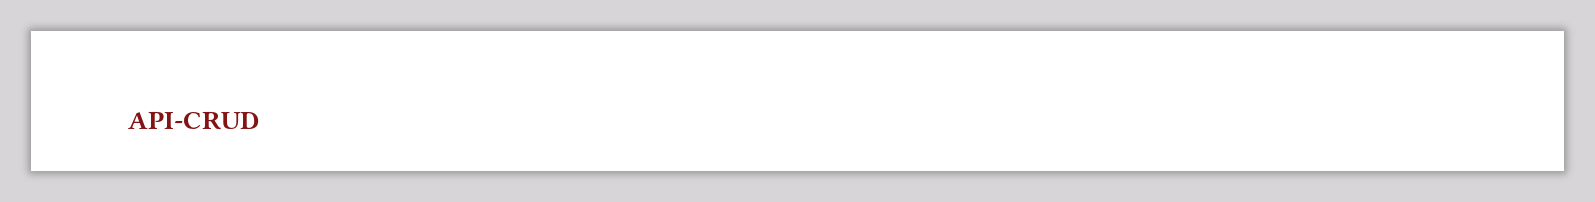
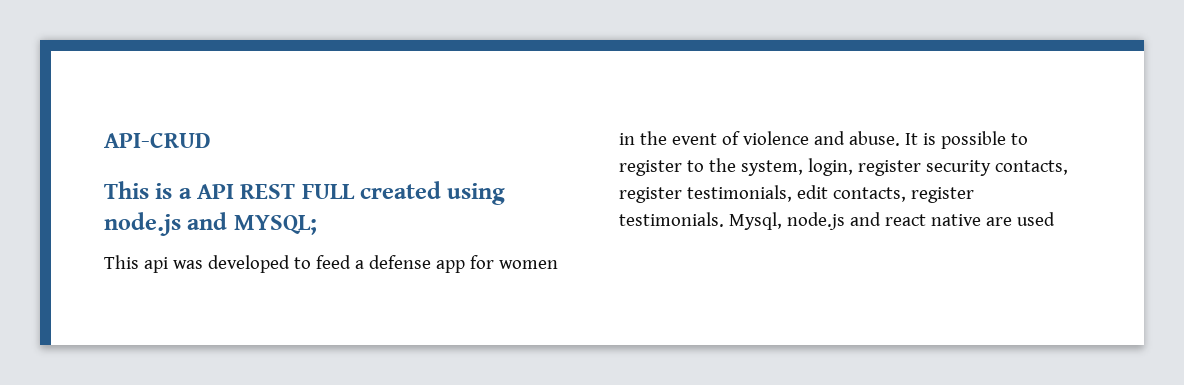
(259, 120) none -> [104,181,506,205] [104,212,317,236] [104,255,558,273] [619,131,1028,149] [619,158,1068,176] [619,185,974,203] [619,212,1055,230] // This is a API REST FULL created using node.js and MYSQL; // This api was developed to feed a defense app for women in the event of violence and abuse. It is possible to register to the system, login, register security contacts, register testimonials, edit contacts, register testimonials. Mysql, node.js and react native are used

